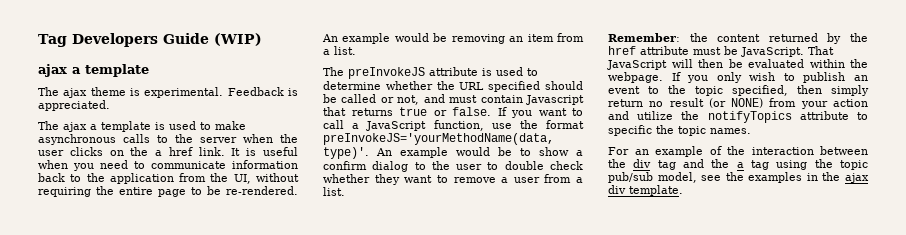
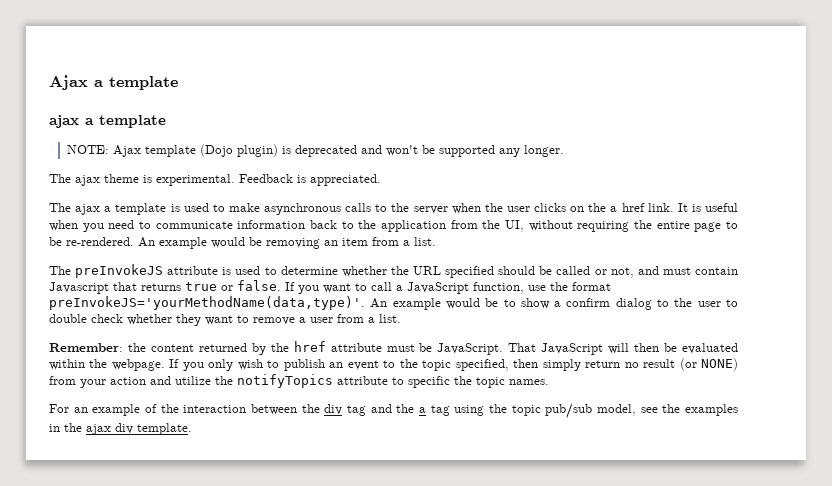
[38,33,262,47] [38,64,149,77] Tag Developers Guide (WIP) // ajax a template -> [49,75,178,90] [49,115,166,128] [67,144,565,157] Ajax a template // ajax a template // NOTE: Ajax template (Dojo plugin) is deprecated and won't be supported any longer.

